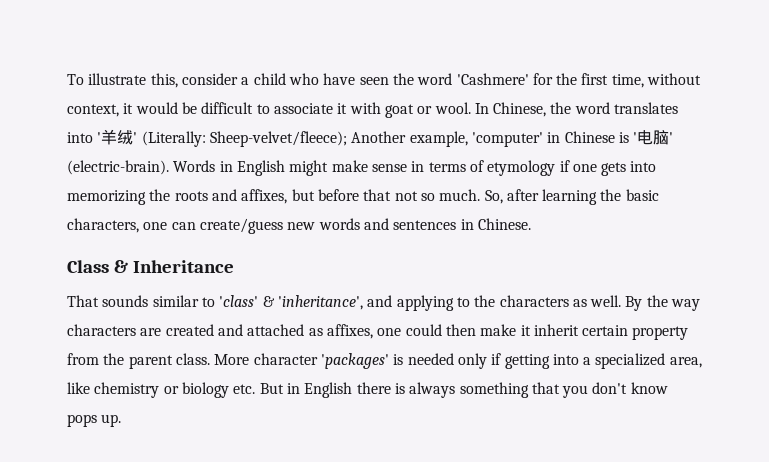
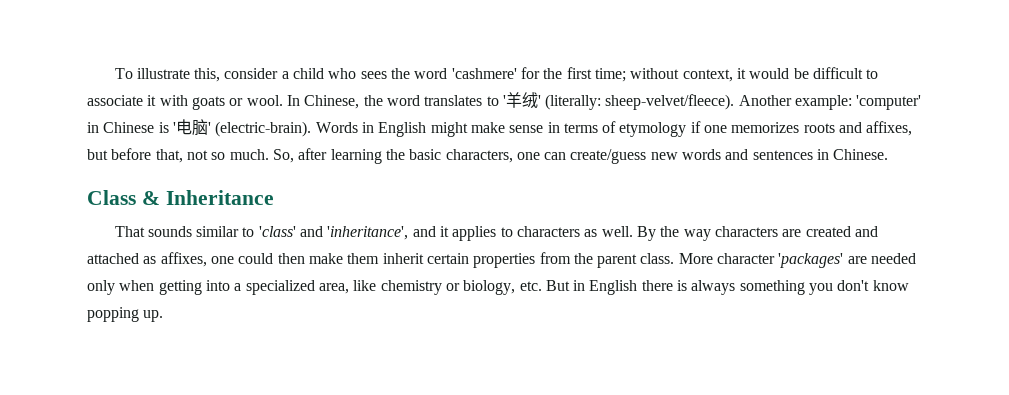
[323,73,529,85] have seen the word 'Cashmere' -> [360,68,517,79] sees the word 'cashmere'
[611,74,644,88] time, -> [595,68,627,82] time;
[384,104,414,118] goat -> [191,96,225,110] goats
[67,132,93,143] into -> [486,96,499,106] to
[141,131,468,147] (Literally: Sheep-velvet/fleece); Another example, -> [545,94,853,110] (literally: sheep-velvet/fleece). Another example:
[601,161,657,176] [67,189,171,205] gets into memorizing the -> [731,122,800,133] memorizes
[363,189,392,201] that -> [155,149,183,163] that,
[262,296,275,307] & -> [300,226,324,237] and
[396,295,496,311] applying to the -> [440,226,513,241] it applies to
[520,325,531,336] it -> [347,253,380,264] them
[632,326,689,340] property -> [473,253,536,268] properties
[393,354,404,365] is -> [847,256,867,264] are
[491,353,502,365] if -> [119,280,155,291] when
[181,382,229,398] biology -> [463,280,516,295] biology,
[531,382,560,394] that -> (805, 287) none
[67,414,97,427] pops -> [87,307,139,322] popping

